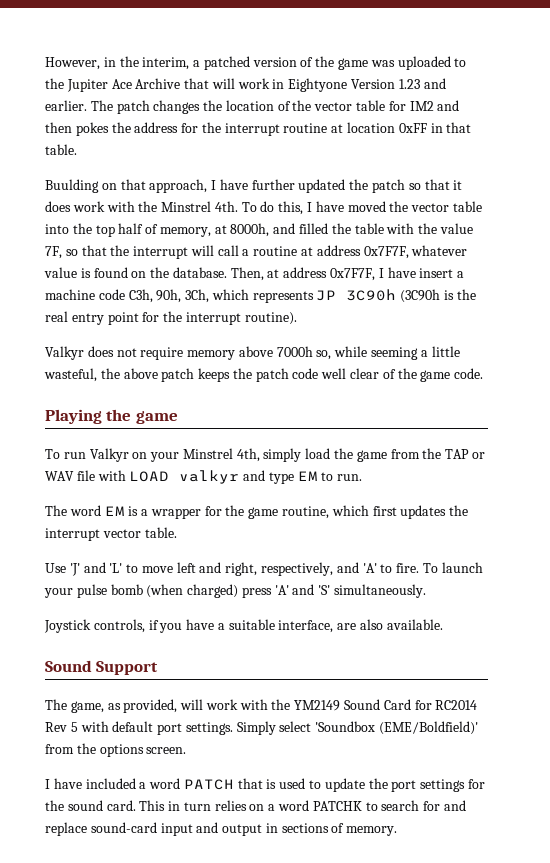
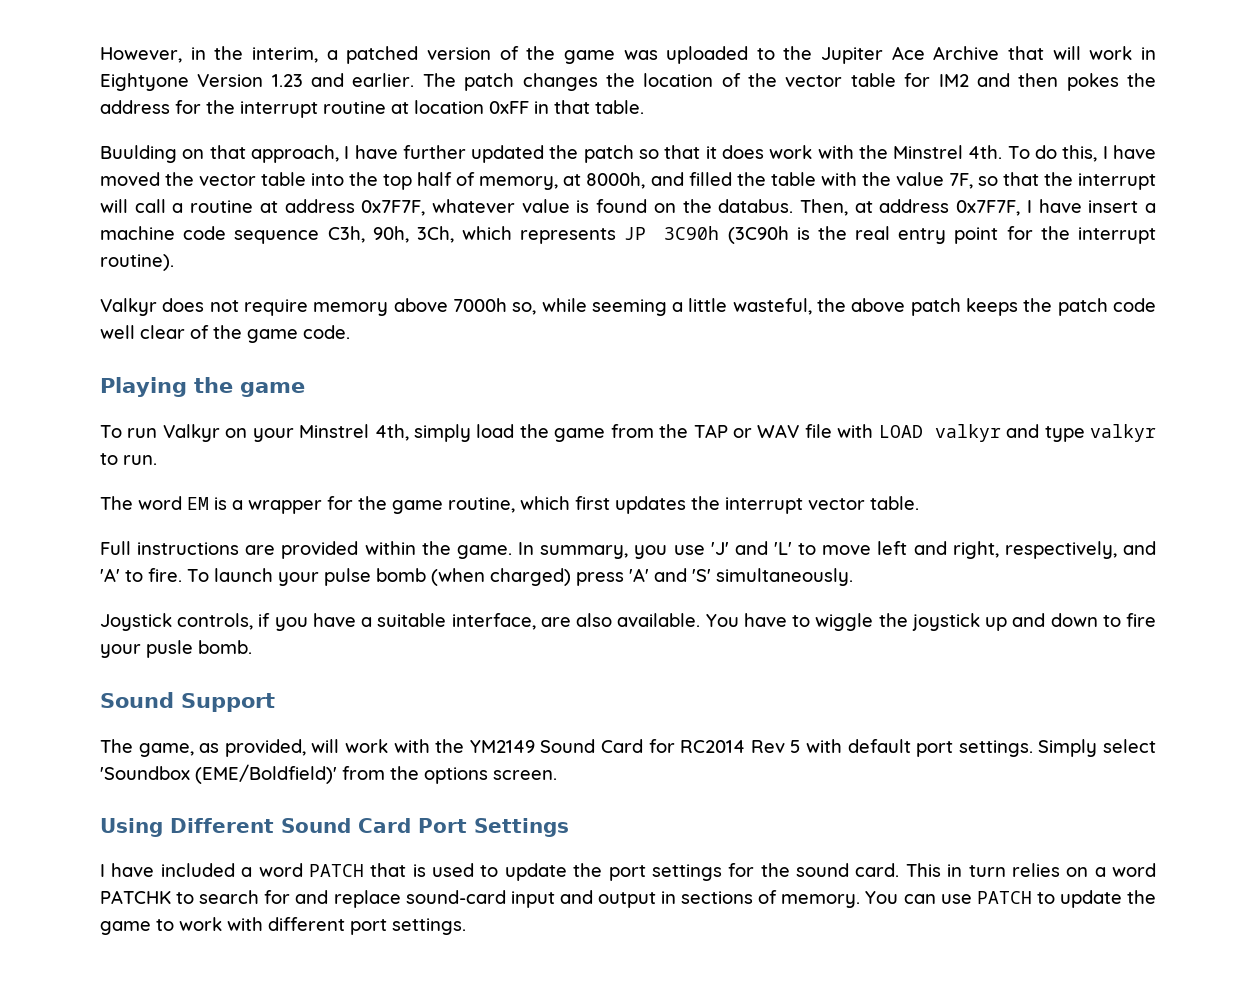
[172,267,227,278] database. -> [718,199,794,213] databus.
(125, 294) none -> [234,230,320,244] sequence
[297,471,318,481] EM -> [1089,424,1156,442] valkyr
[45,563,66,573] Use -> [100,541,705,559] Full instructions are provided within the game. In summary, you use
(443, 624) none -> [705,613,1156,631] [100,640,252,658] You have to wiggle the joystick up and down to fire your pusle bomb.
(187, 750) none -> [100,818,569,837] // Using Different Sound Card Port Settings
(398, 831) none -> [865,890,1157,908] [100,917,466,935] You can use PATCH to update the game to work with different port settings.

